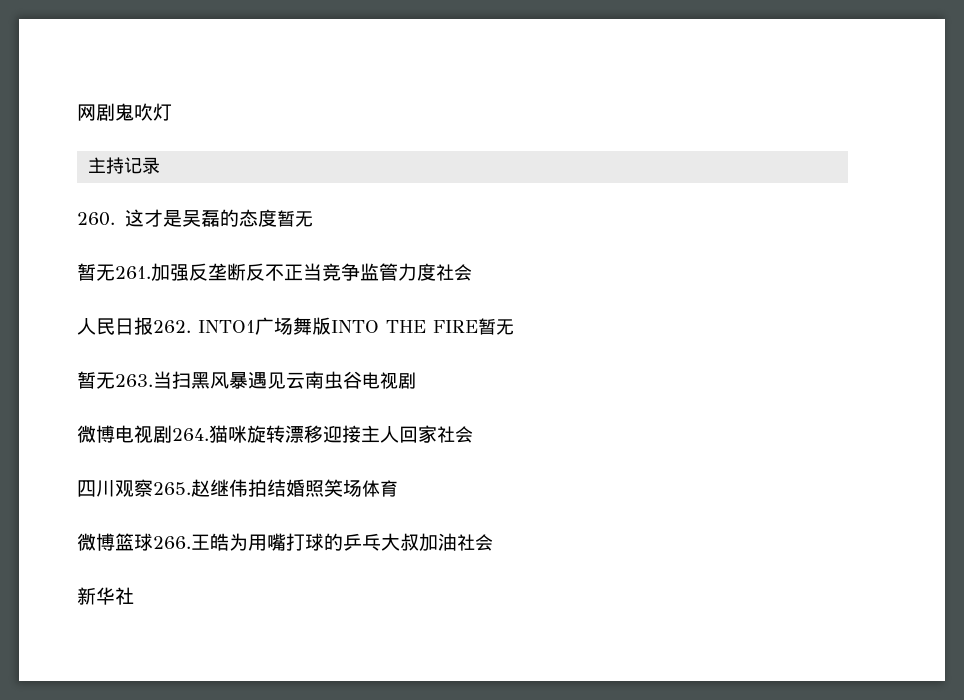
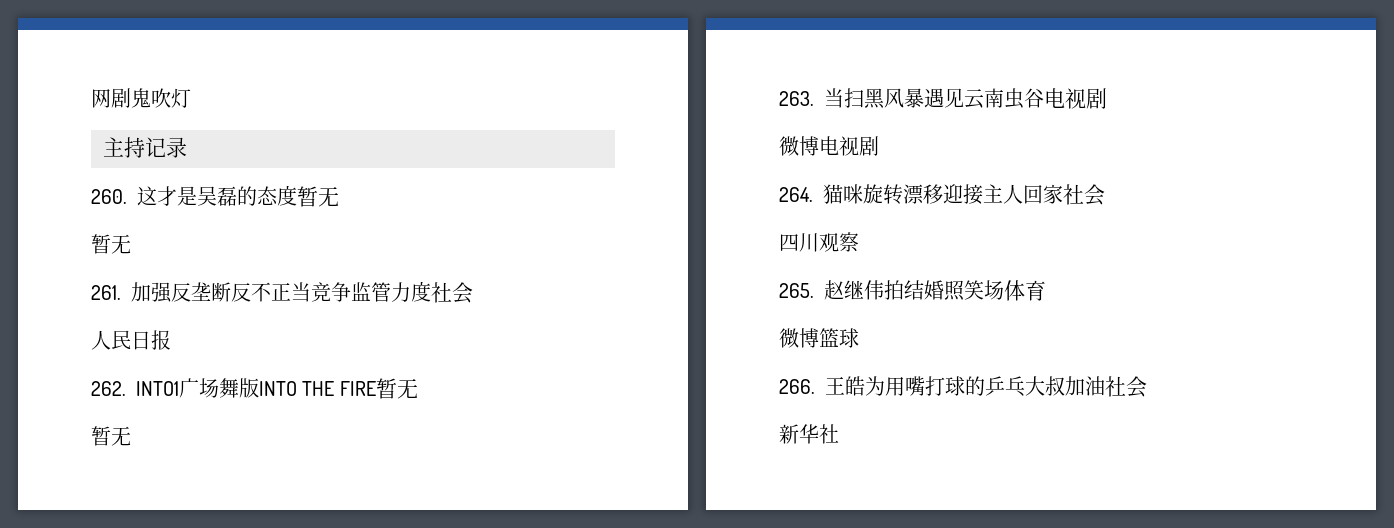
(115, 272) none -> (131, 244) //
(153, 326) none -> (171, 340) //
(115, 380) none -> (131, 436) //
(172, 434) none -> (879, 146) //
(153, 488) none -> (859, 242) //
(153, 542) none -> (859, 338) //

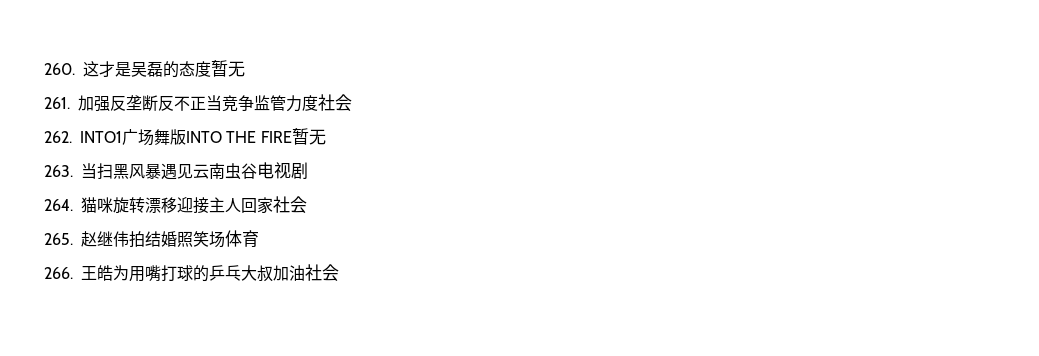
[91,88,191,108] [103,137,187,158] 网剧鬼吹灯 // 主持记录 // -> (44, 69) none
[91,234,131,254] // 暂无 -> (245, 69) none
[91,330,171,350] // 人民日报 -> (352, 102) none
[91,426,131,446] // 暂无 -> (326, 137) none
[779,136,879,156] // 微博电视剧 -> (308, 170) none
[779,232,859,252] // 四川观察 -> (307, 204) none
[779,328,859,348] // 微博篮球 -> (259, 238) none
[779,424,839,444] // 新华社 -> (339, 272) none

